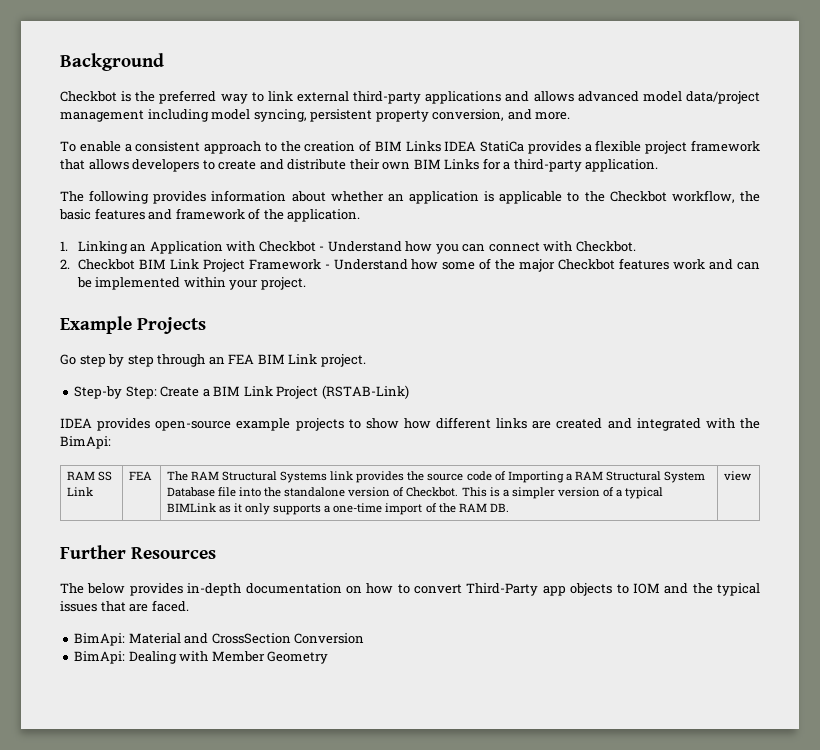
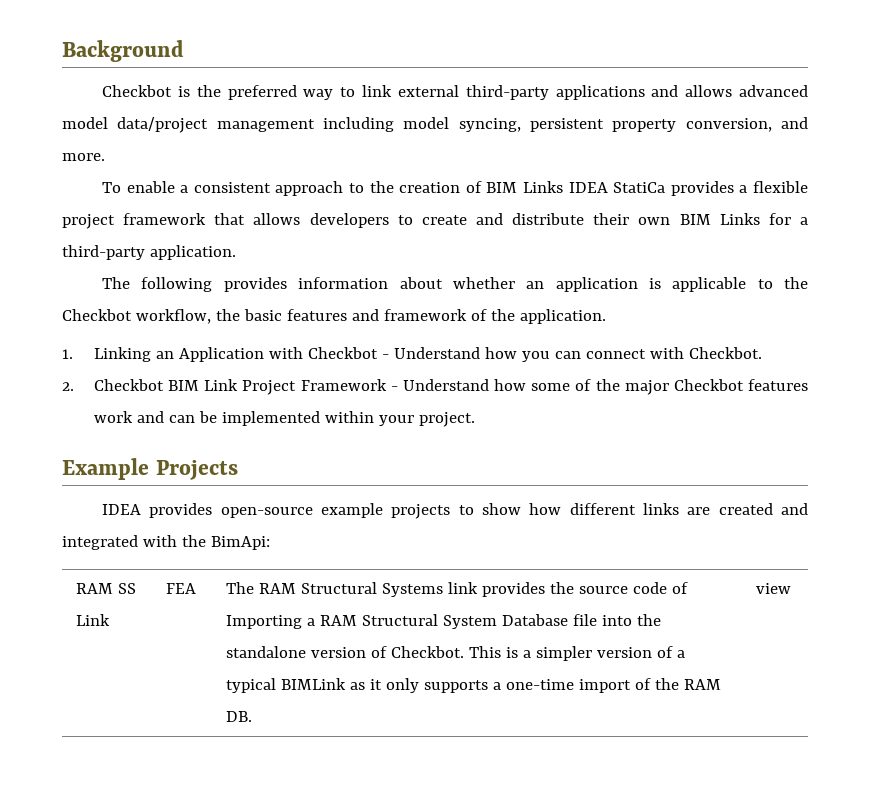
[60,354,366,367] [74,385,409,399] // Go step by step through an FEA BIM Link project. // Step-by Step: Create a BIM Link Project (RSTAB-Link) -> (238, 470) none
[60,545,217,559] [60,583,760,596] [60,600,189,612] [74,633,365,646] [74,651,329,664] // Further Resources // The below provides in-depth documentation on how to convert Third-Party app objects to IOM and the typical issues that are faced. // BimApi: Material and CrossSection Conversion // BimApi: Dealing with Member Geometry -> (792, 588) none

